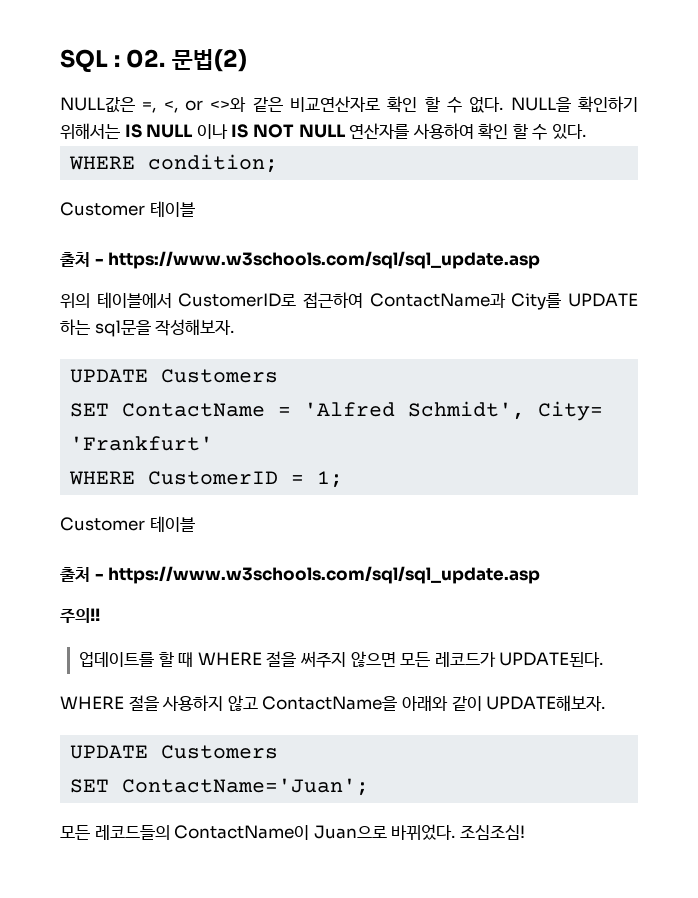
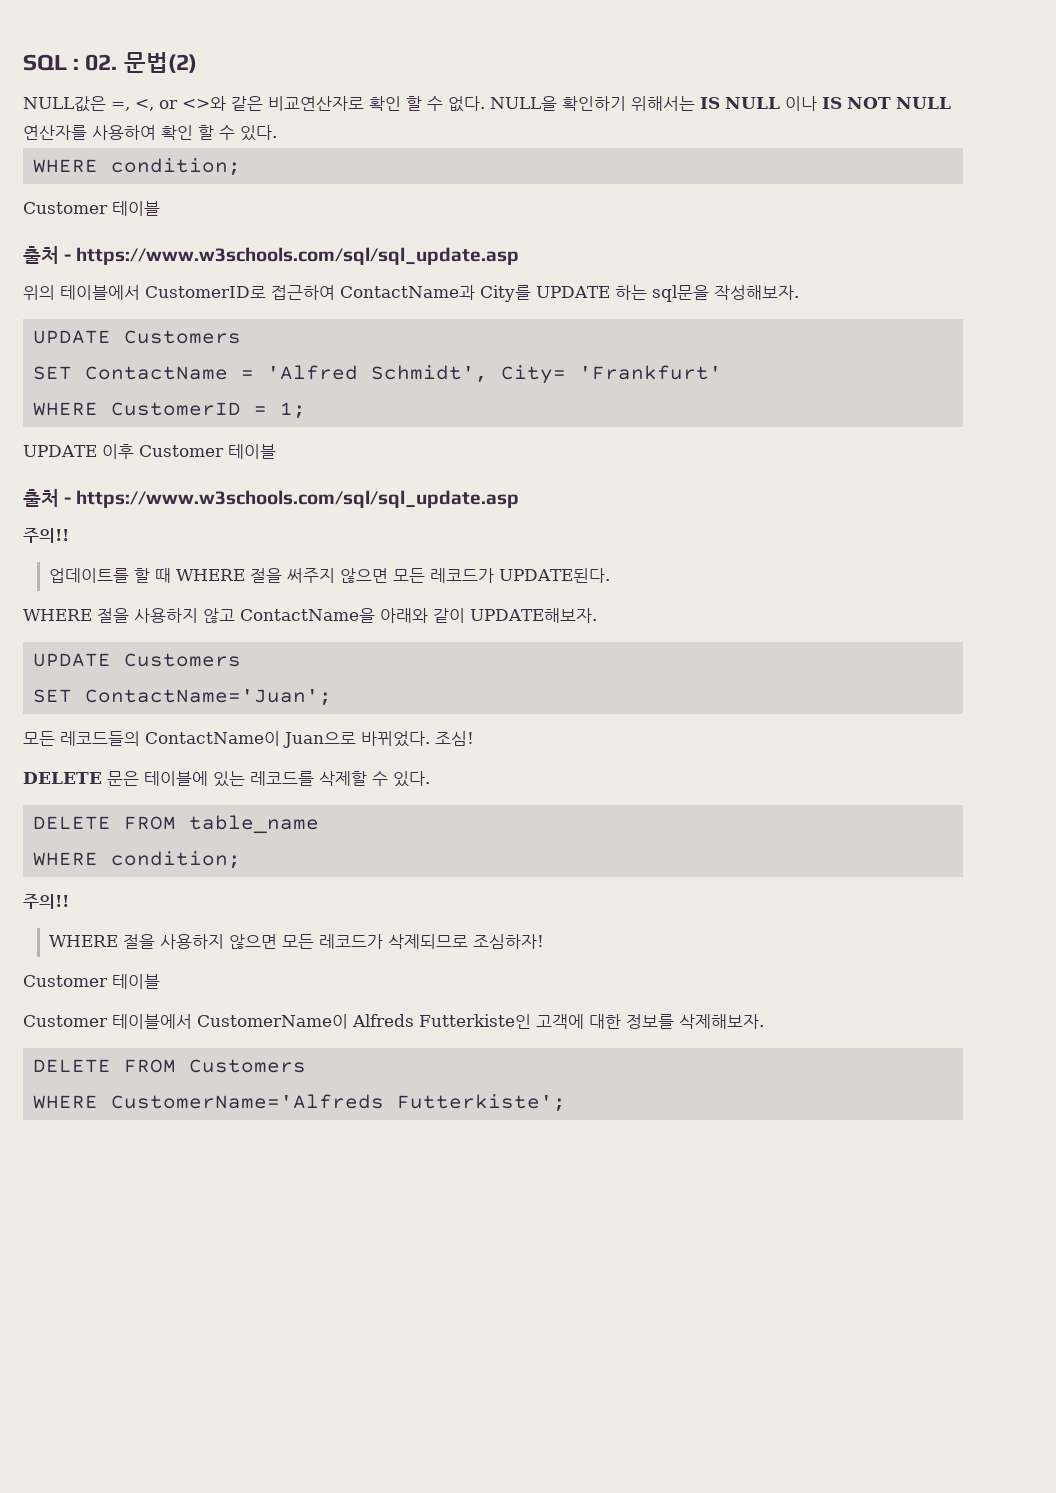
(344, 479) none -> [23,444,134,459] UPDATE 이후
[459,825,525,840] 조심조심! -> [435,731,474,746] [23,771,430,787] [33,815,320,834] [33,851,242,869] [23,894,69,909] [49,934,545,949] [23,974,160,989] [23,1014,764,1029] [33,1059,307,1073] [33,1094,567,1112] 조심! // DELETE 문은 테이블에 있는 레코드를 삭제할 수 있다. // DELETE FROM table_name // WHERE condition; // 주의!! // WHERE 절을 사용하지 않으면 모든 레코드가 삭제되므로 조심하자! // Customer 테이블 // Customer 테이블에서 CustomerName이 Alfreds Futterkiste인 고객에 대한 정보를 삭제해보자. // DELETE FROM Customers // WHERE CustomerName='Alfreds Futterkiste';

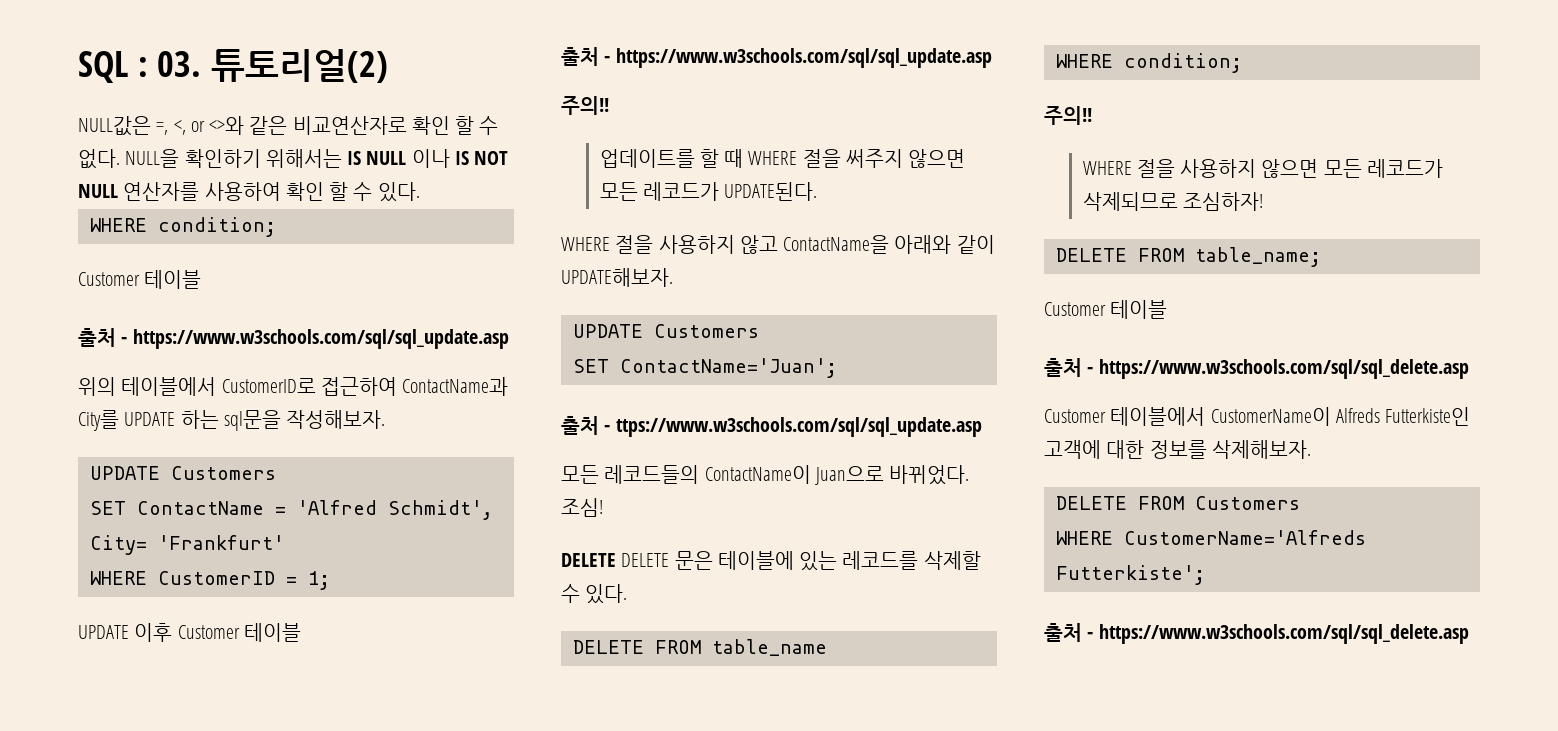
[85,52,197,73] 02. 문법(2) -> [157,49,388,83] 03. 튜토리얼(2)
(333, 697) none -> [561,416,982,437] // 출처 - ttps://www.w3schools.com/sql/sql_update.asp
(102, 778) none -> [621,553,670,567] DELETE
[23,974,160,989] // Customer 테이블 -> [1055,247,1321,267] [1044,300,1168,319] [1044,358,1469,379] // DELETE FROM table_name; // Customer 테이블 // 출처 - https://www.w3schools.com/sql/sql_delete.asp
(567, 1103) none -> [1044,623,1469,644] // 출처 - https://www.w3schools.com/sql/sql_delete.asp

